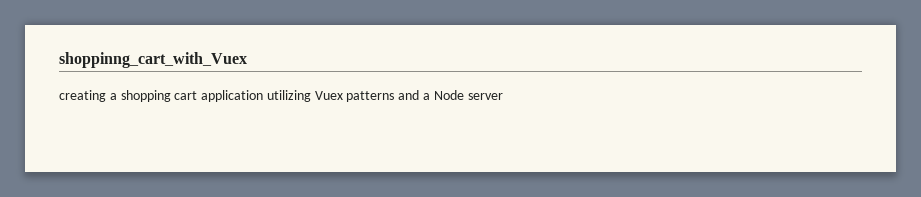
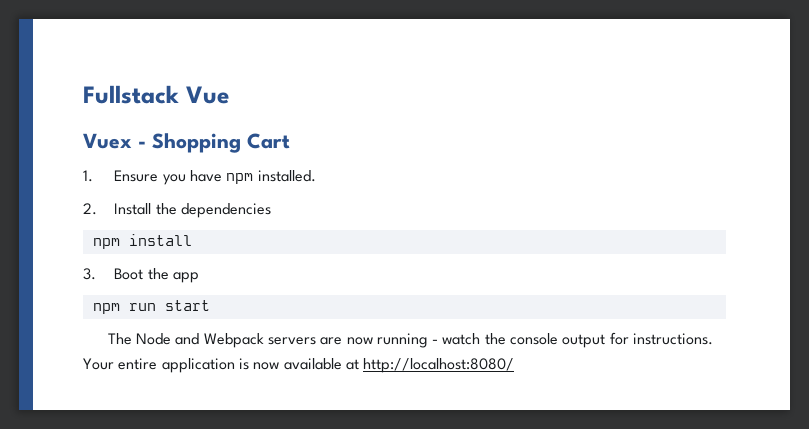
[59,52,247,68] [59,90,503,102] shoppinng_cart_with_Vuex // creating a shopping cart application utilizing Vuex patterns and a Node server -> [83,85,229,104] [83,133,290,153] [83,170,316,185] [83,203,272,218] [92,234,192,249] [83,268,200,283] [92,300,210,314] [107,332,714,348] [83,358,515,373] Fullstack Vue // Vuex - Shopping Cart // 1. Ensure you have npm installed. // 2. Install the dependencies // npm install // 3. Boot the app // npm run start // The Node and Webpack servers are now running - watch the console output for instructions. Your entire application is now available at http://localhost:8080/

